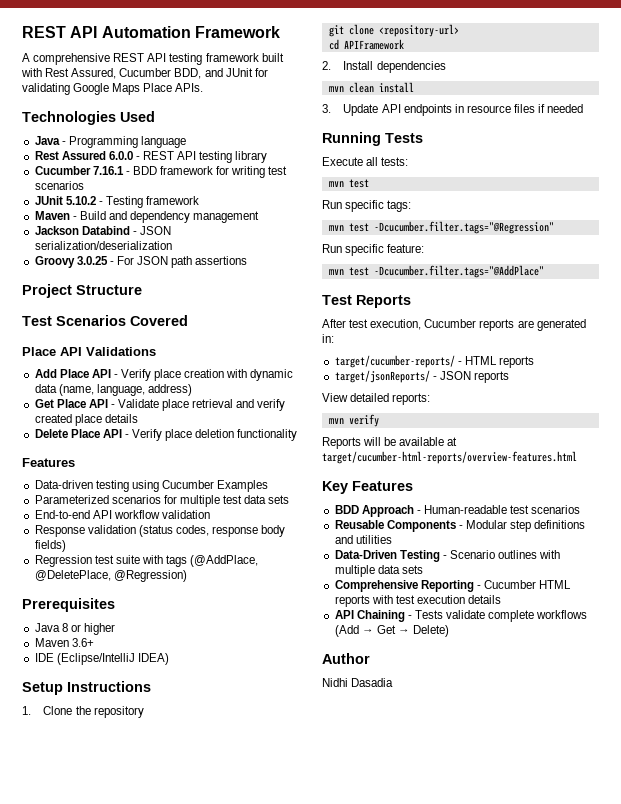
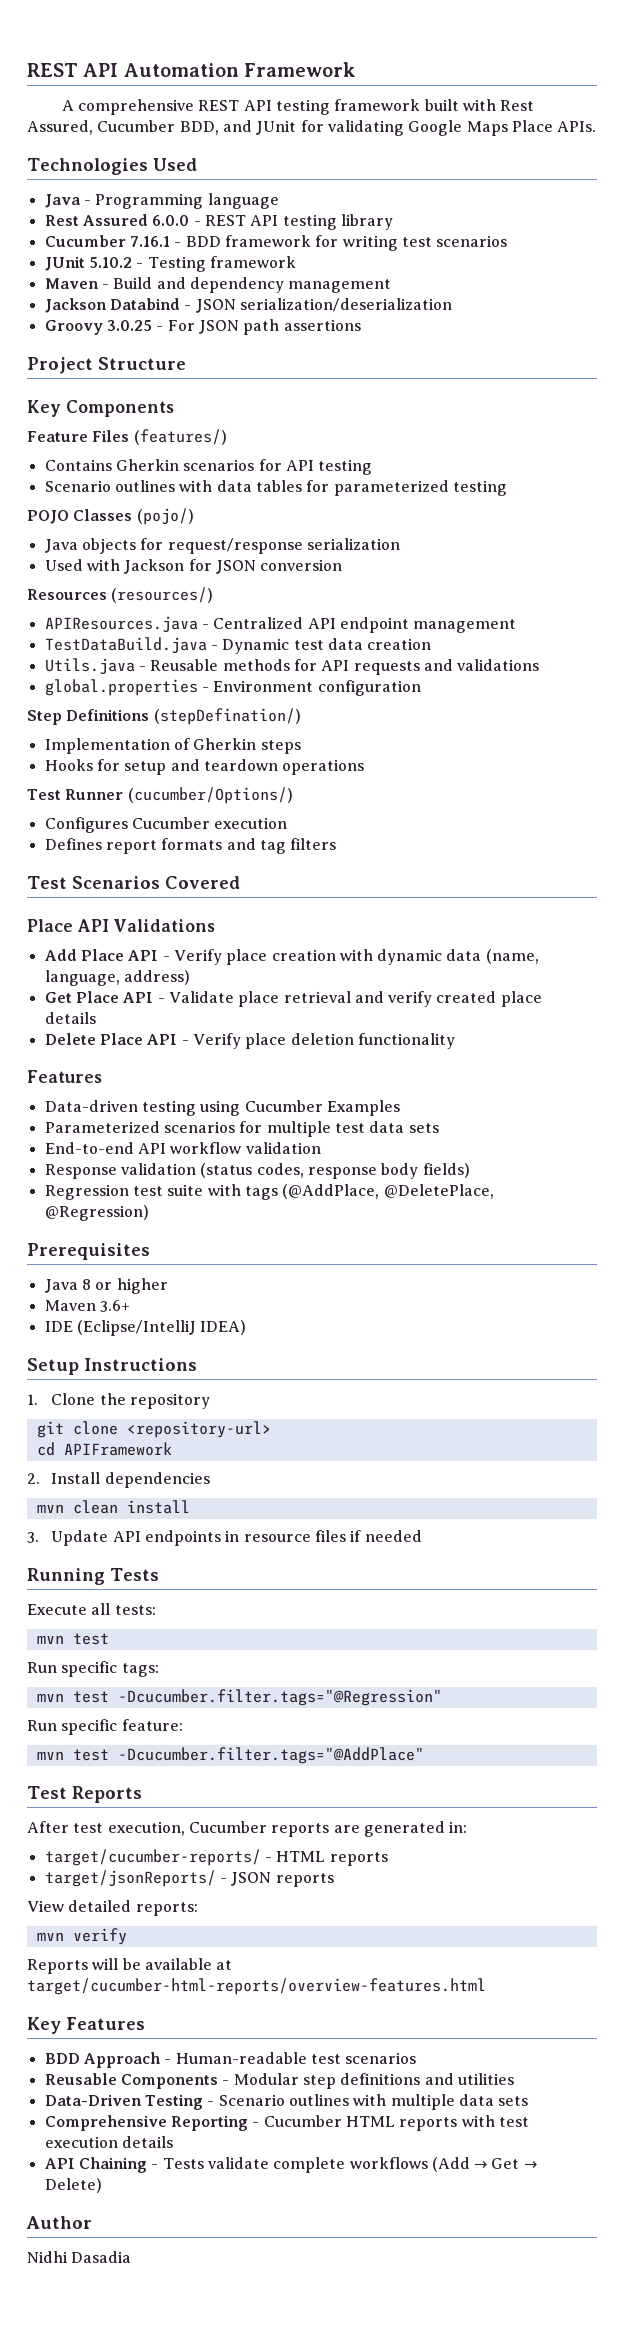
(142, 290) none -> [27,400,174,417] [27,429,227,445] [44,459,373,475] [44,480,507,496] [27,508,194,525] [44,538,400,554] [44,559,343,574] [27,587,214,603] [44,616,517,633] [44,637,432,654] [44,658,540,675] [44,679,421,696] [27,708,301,725] [44,738,301,754] [44,759,365,775] [27,787,293,804] [44,817,288,833] [44,838,337,854] // Key Components // Feature Files (features/) // Contains Gherkin scenarios for API testing // Scenario outlines with data tables for parameterized testing // POJO Classes (pojo/) // Java objects for request/response serialization // Used with Jackson for JSON conversion // Resources (resources/) // APIResources.java - Centralized API endpoint management // TestDataBuild.java - Dynamic test data creation // Utils.java - Reusable methods for API requests and validations // global.properties - Environment configuration // Step Definitions (stepDefination/) // Implementation of Gherkin steps // Hooks for setup and teardown operations // Test Runner (cucumber/Options/) // Configures Cucumber execution // Defines report formats and tag filters

